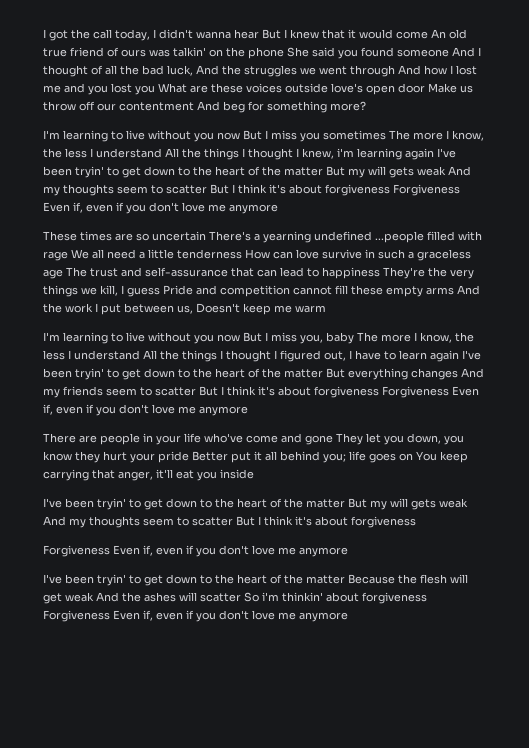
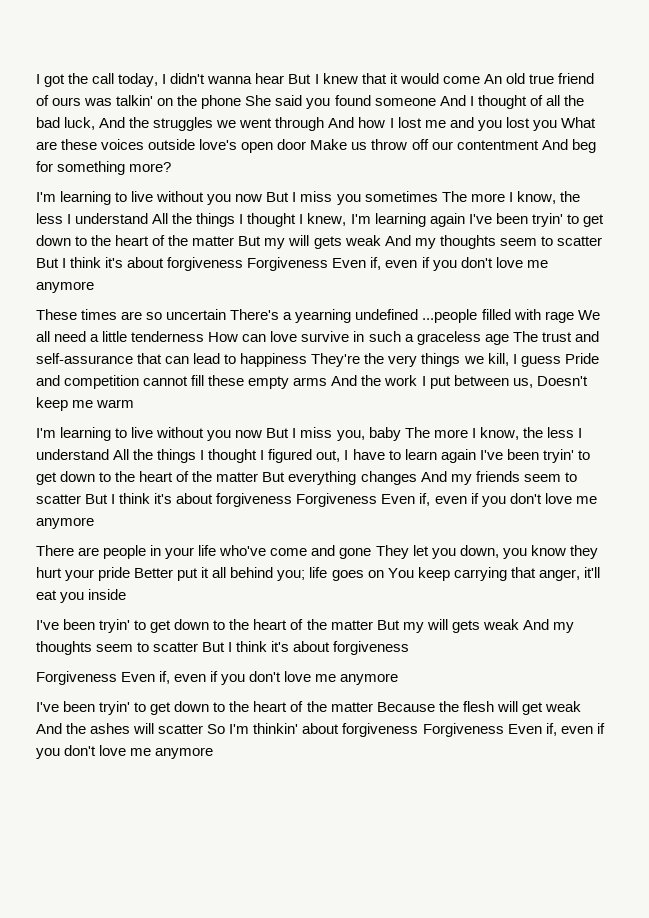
[337,148,354,157] i'm -> [350,214,371,224] I'm
[262,592,279,601] i'm -> [229,724,250,734] I'm

